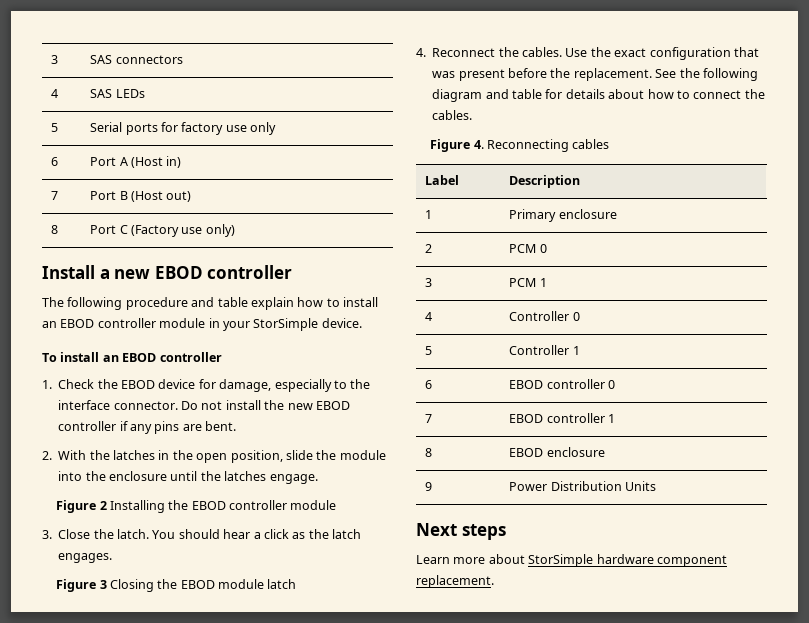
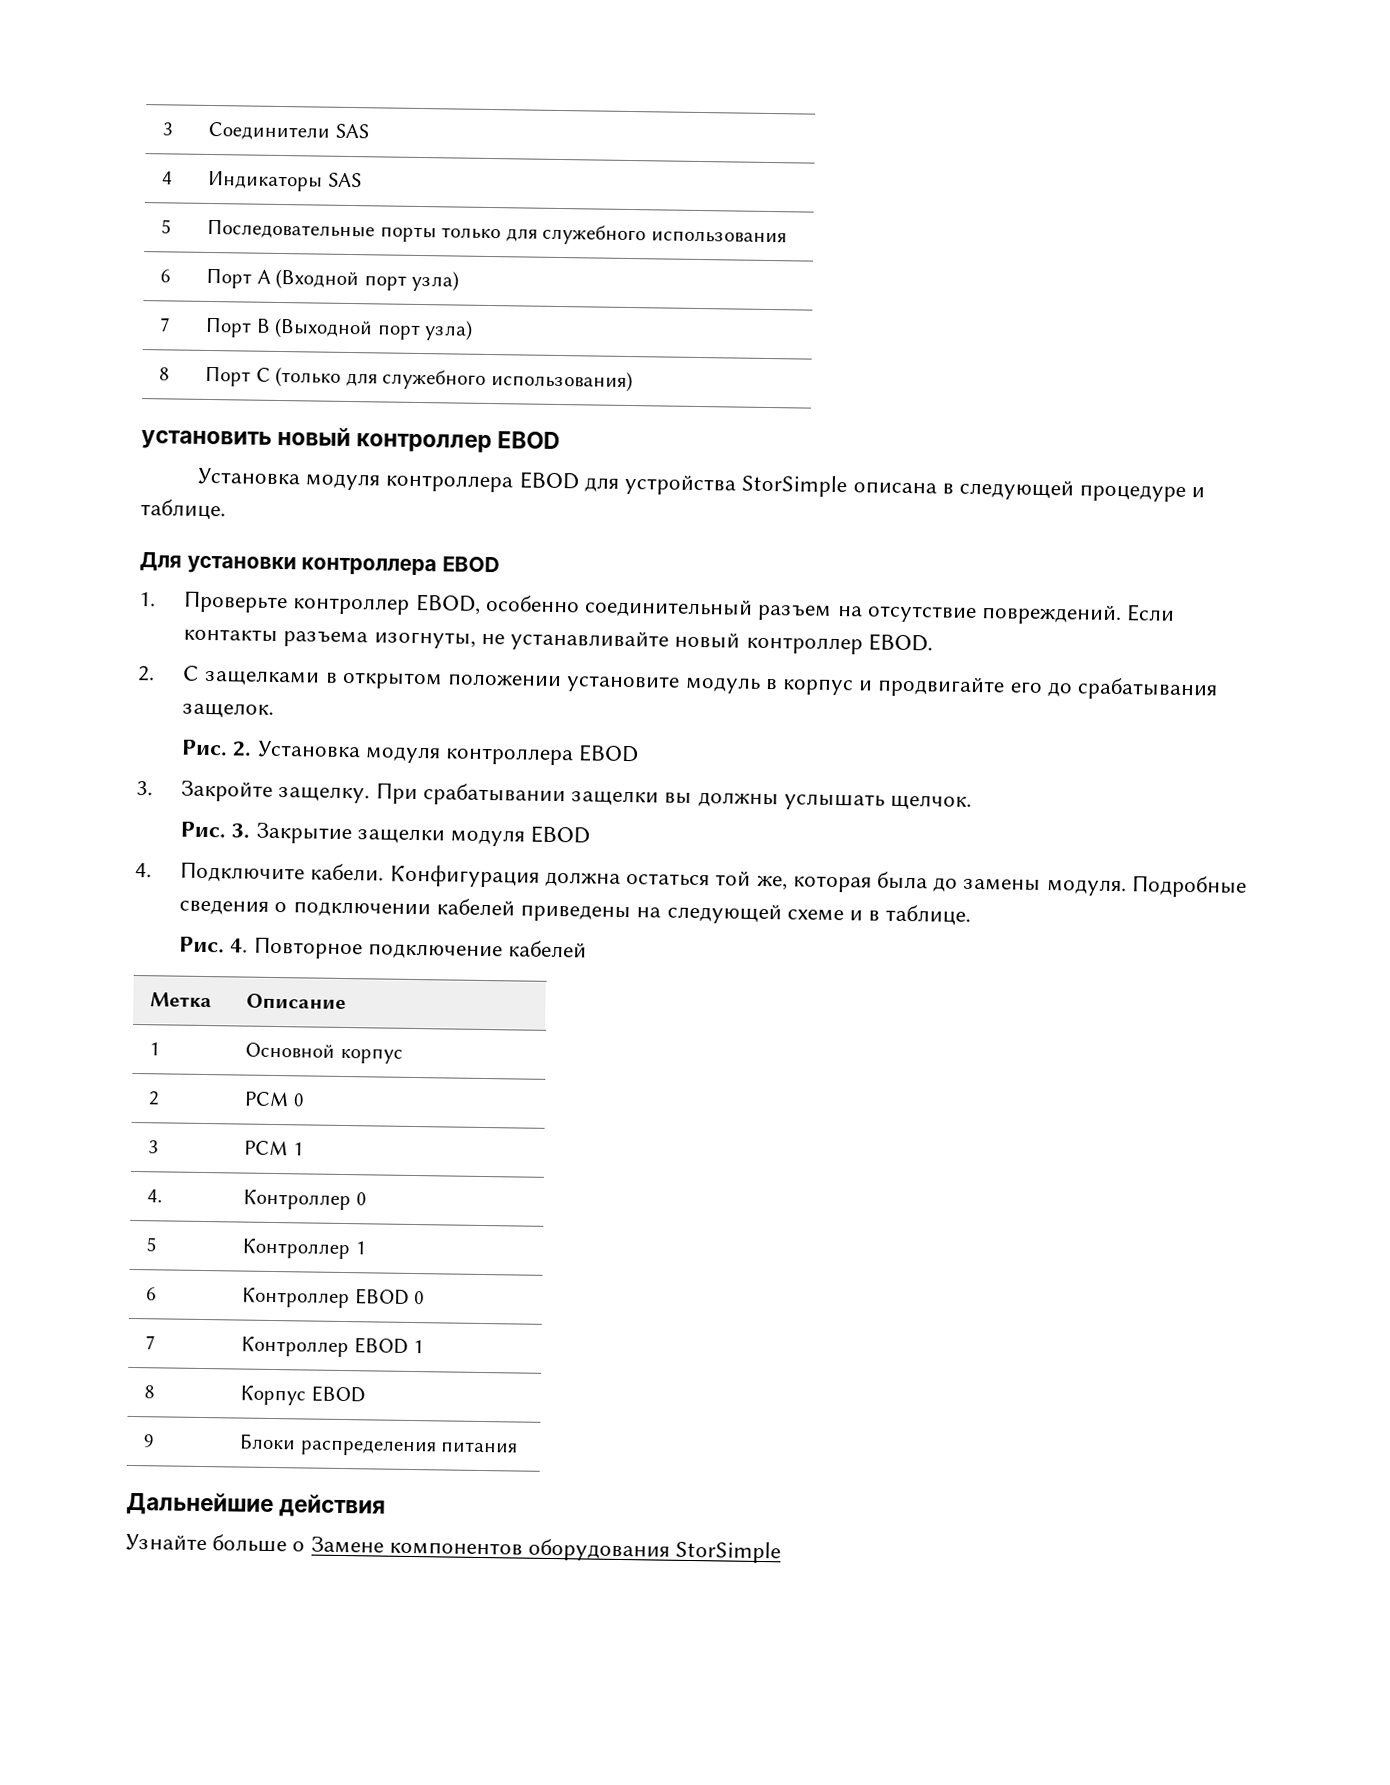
[51,55,59,64] [90,55,183,64] [51,89,59,98] [90,89,145,98] [51,123,59,132] [90,122,277,135] [51,157,59,166] [90,156,182,168] [51,191,59,200] [90,191,192,202] [51,225,59,234] [90,224,235,237] [42,265,293,279] [42,297,378,310] [42,318,362,331] [42,352,222,362] 3 | SAS connectors // 4 | SAS LEDs // 5 | Serial ports for factory use only // 6 | Port A (Host in) // 7 | Port B (Host out) // 8 | Port C (Factory use only) // Install a new EBOD controller // The following procedure and table explain how to install an EBOD controller module in your StorSimple device. // To install an EBOD controller -> [162,122,174,136] [208,121,369,141] [162,171,174,185] [208,170,362,192] [161,219,173,234] [207,218,788,246] [160,269,172,283] [206,267,460,292] [159,317,172,332] [205,316,474,341] [159,367,171,381] [205,365,634,393] [141,426,561,454] [197,467,1206,502] [140,499,226,520] [139,552,500,576] 3 | Соединители SAS // 4 | Индикаторы SAS // 5 | Последовательные порты только для служебного использования // 6 | Порт A (Входной порт узла) // 7 | Порт B (Выходной порт узла) // 8 | Порт C (только для служебного использования) // установить новый контроллер EBOD // Установка модуля контроллера EBOD для устройства StorSimple описана в следующей процедуре и таблице. // Для установки контроллера EBOD
[58,379,371,392] [58,400,350,410] [58,421,237,434] [42,450,386,463] [58,471,318,484] [56,500,337,513] [42,529,361,539] [58,553,113,563] [56,579,297,592] [416,47,759,60] [432,68,758,81] [432,89,765,102] [432,110,473,120] [430,139,610,152] [425,175,460,185] [509,175,581,188] Check the EBOD device for damage, especially to the interface connector. Do not install the new EBOD controller if any pins are bent. // 2. With the latches in the open position, slide the module into the enclosure until the latches engage. // Figure 2 Installing the EBOD controller module // 3. Close the latch. You should hear a click as the latch engages. // Figure 3 Closing the EBOD module latch // 4. Reconnect the cables. Use the exact configuration that was present before the replacement. See the following diagram and table for details about how to connect the cables. // Figure 4. Reconnecting cables // Label | Description -> [183,590,1176,626] [183,628,933,655] [137,665,1218,701] [182,702,275,718] [181,739,640,766] [136,780,972,811] [180,821,591,847] [135,861,1247,898] [179,898,972,925] [179,936,588,960] [150,992,213,1008] [246,993,347,1010] Проверьте контроллер EBOD, особенно соединительный разъем на отсутствие повреждений. Если контакты разъема изогнуты, не устанавливайте новый контроллер EBOD. // 2. С защелками в открытом положении установите модуль в корпус и продвигайте его до срабатывания защелок. // Рис. 2. Установка модуля контроллера EBOD // 3. Закройте защелку. При срабатывании защелки вы должны услышать щелчок. // Рис. 3. Закрытие защелки модуля EBOD // 4. Подключите кабели. Конфигурация должна остаться той же, которая была до замены модуля. Подробные сведения о подключении кабелей приведены на следующей схеме и в таблице. // Рис. 4. Повторное подключение кабелей // Метка | Описание
[509,209,617,222] Primary enclosure -> [245,1042,403,1064] Основной корпус
[425,312,433,321] [509,311,570,321] 4 | Controller -> [147,1189,164,1203] [243,1189,352,1211] 4. | Контроллер
[509,345,570,355] Controller -> [242,1238,351,1260] Контроллер
[509,379,605,389] EBOD controller -> [242,1287,410,1309] Контроллер EBOD
[509,413,605,423] EBOD controller -> [241,1336,409,1358] Контроллер EBOD
[509,447,605,457] EBOD enclosure -> [240,1385,366,1406] Корпус EBOD
[509,481,656,491] [416,523,506,540] [416,554,727,567] [416,575,494,588] Power Distribution Units // Next steps // Learn more about StorSimple hardware component replacement. -> [239,1433,519,1457] [126,1491,387,1518] [125,1533,782,1564] Блоки распределения питания // Дальнейшие действия // Узнайте больше о Замене компонентов оборудования StorSimple

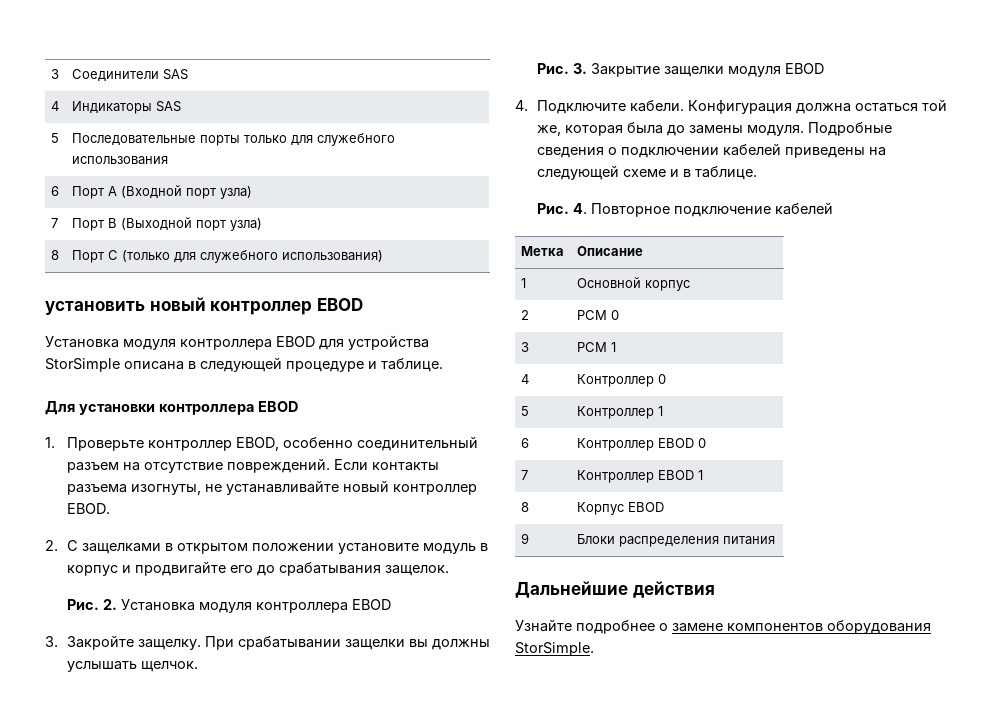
[147,1189,164,1203] 4. -> [521,374,530,384] 4
[212,1534,384,1554] больше о Замене -> [576,620,723,634] подробнее о замене
[675,1540,782,1564] StorSimple -> [515,642,594,656] StorSimple.

